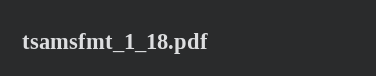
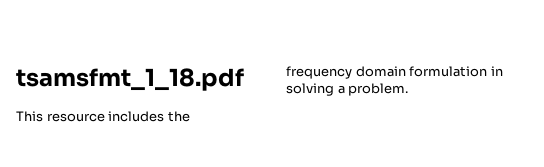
(208, 43) none -> [16,111,190,122] [286,66,503,79] [286,83,409,96] // This resource includes the frequency domain formulation in solving a problem.

